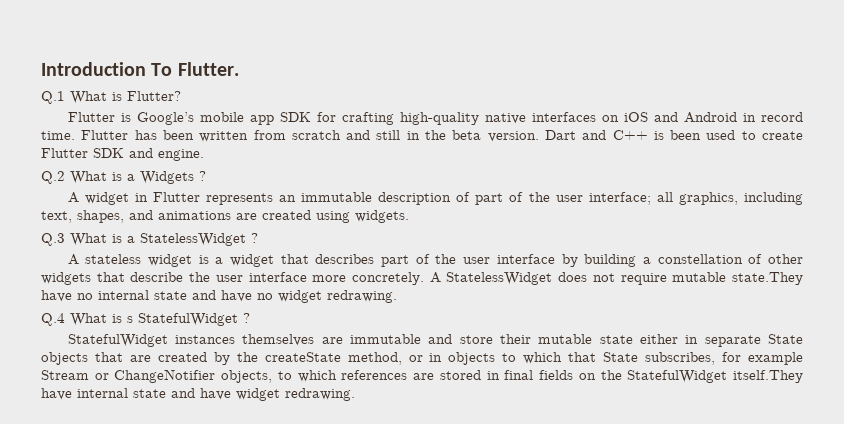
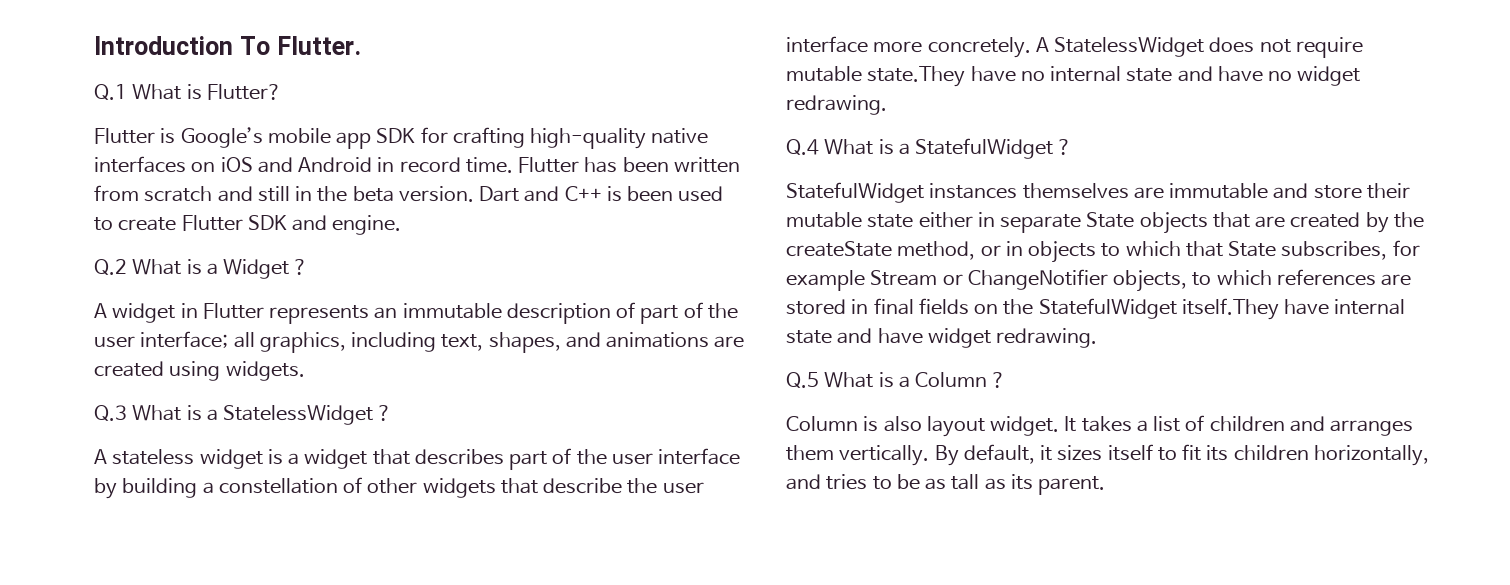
[140,171,194,184] Widgets -> [223,259,290,279] Widget
[127,316,133,323] s -> [898,143,910,155] a
(355, 394) none -> [786,372,1006,388] [786,415,1414,437] [786,444,1429,466] [786,474,1106,495] // Q.5 What is a Column ? // Column is also layout widget. It takes a list of children and arranges them vertically. By default, it sizes itself to fit its children horizontally, and tries to be as tall as its parent.

